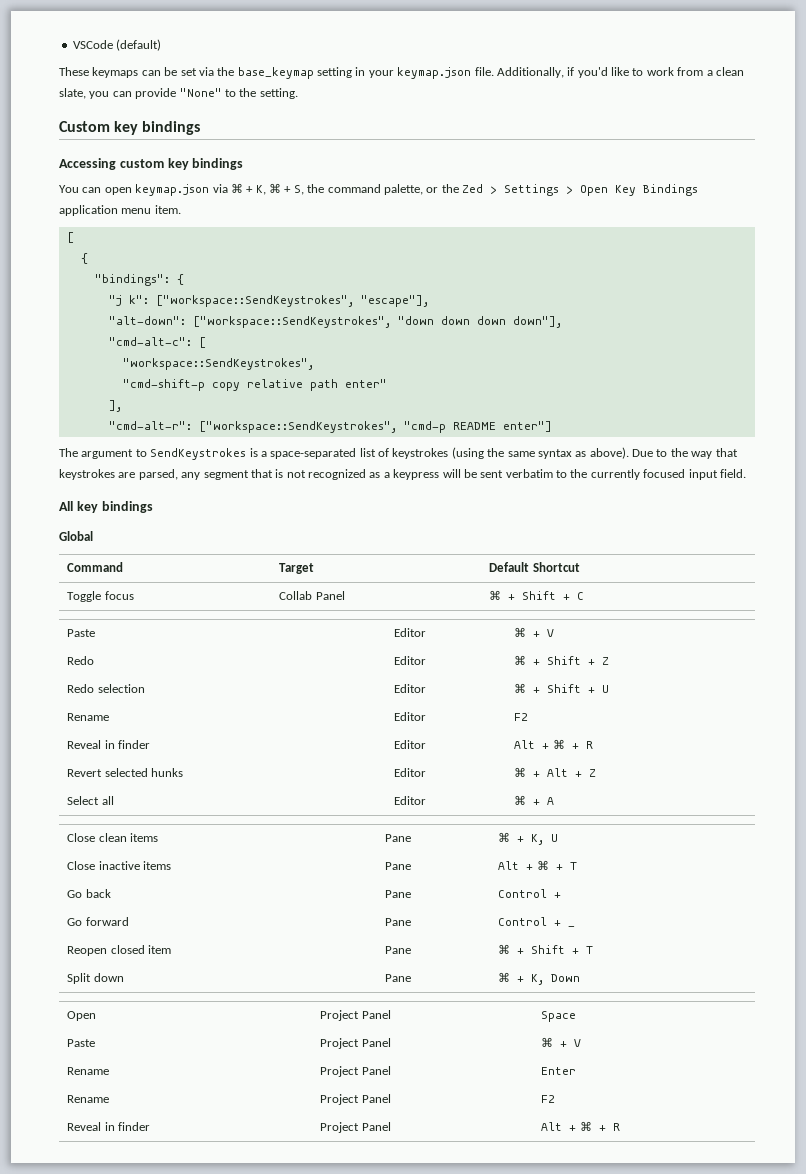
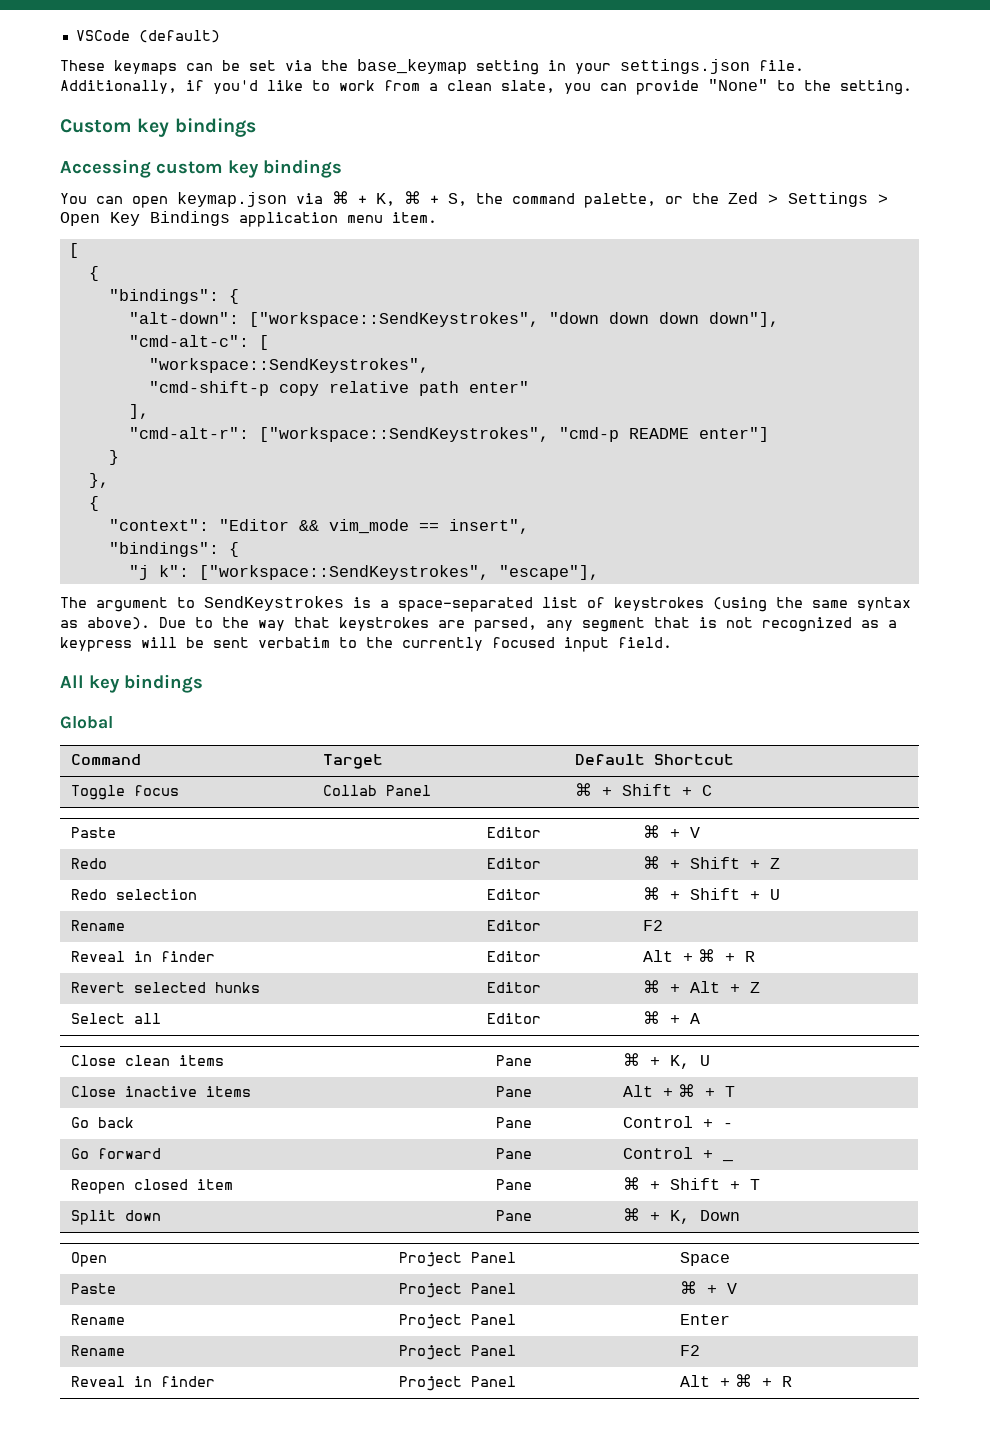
[397,67,472,79] keymap.json -> [620,59,750,74] settings.json
[108,295,429,307] // "j k": ["workspace::SendKeystrokes", "escape"], -> (239, 296) none
(552, 426) none -> [108,450,119,465] [88,473,109,488] [88,496,99,511] [108,519,529,534] [108,542,239,557] [128,565,599,580] // } // }, // { // "context": "Editor && vim_mode == insert", // "bindings": { // "j k": ["workspace::SendKeystrokes", "escape"],
(562, 895) none -> [722,1123,733,1128] -

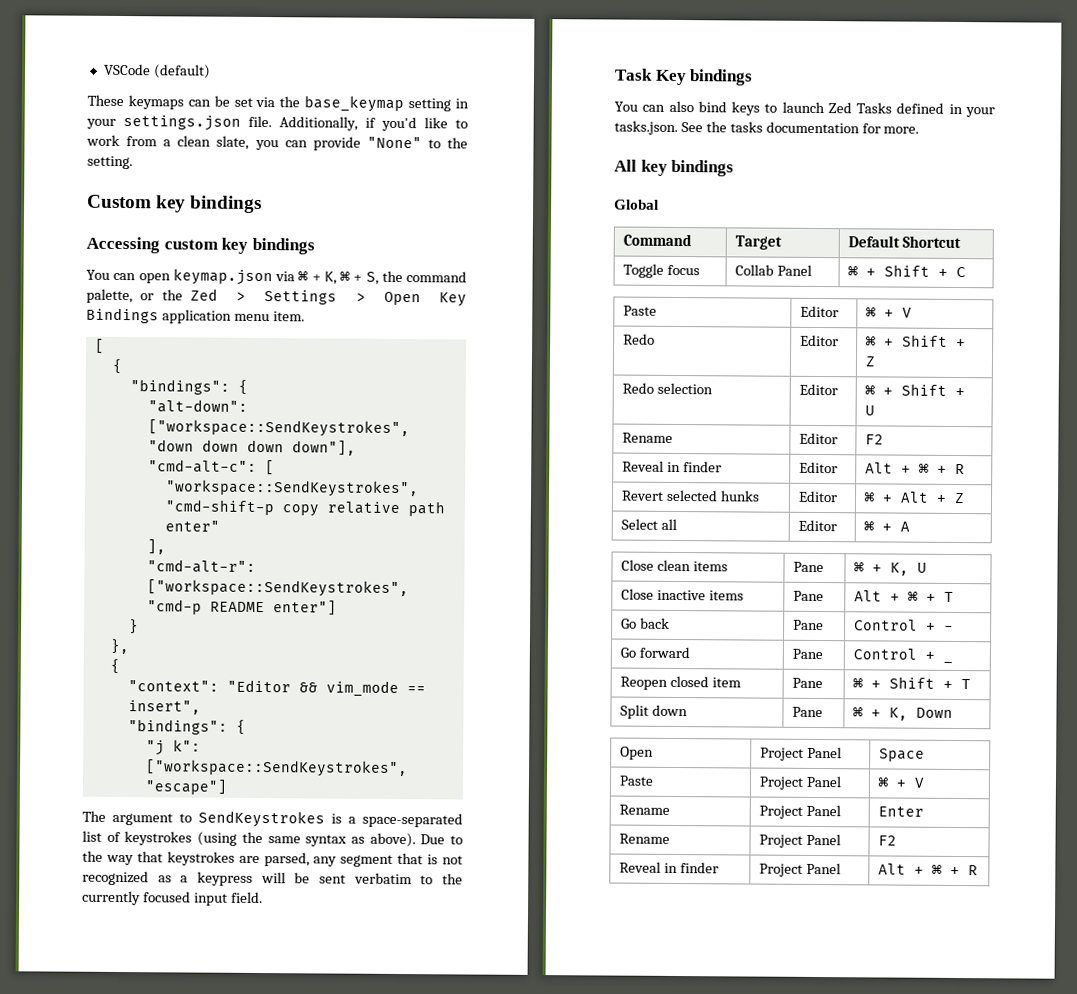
[498,565,599,580] "escape"], -> [144,779,227,795] "escape"]
(672, 642) none -> [614,68,754,86] [614,100,995,118] [614,120,920,135] // Task Key bindings // You can also bind keys to launch Zed Tasks defined in your tasks.json. See the tasks documentation for more.

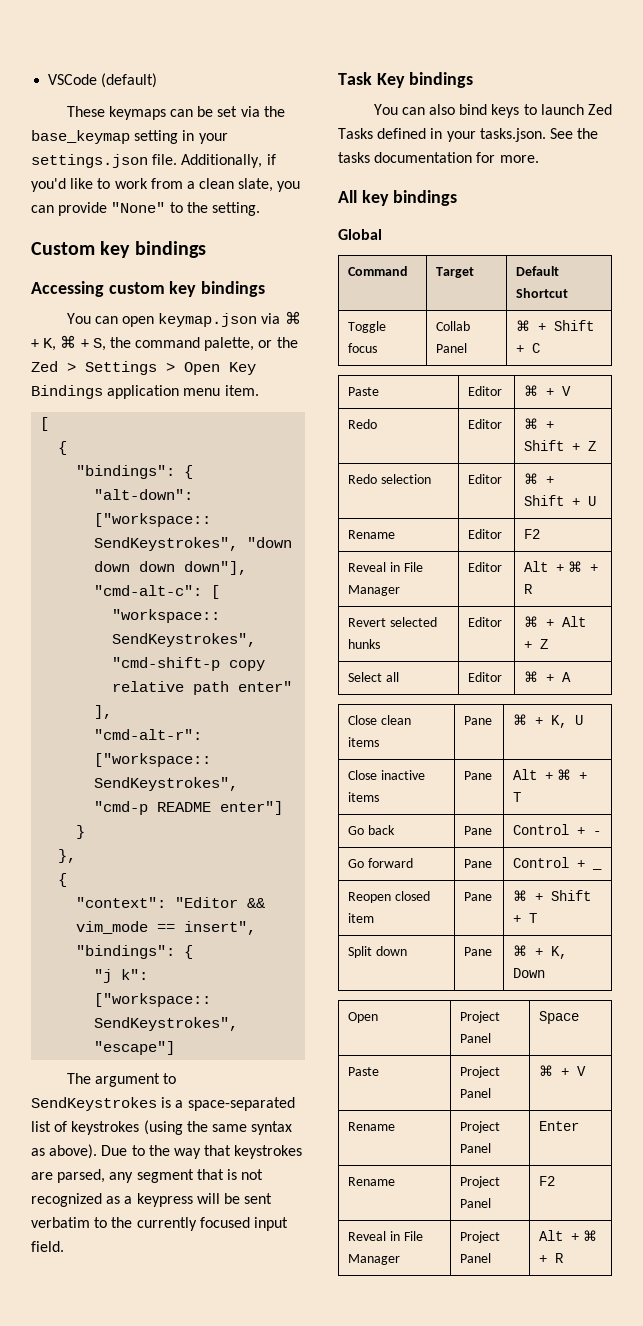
[683,461,723,473] finder -> [403,562,423,572] [348,585,401,596] File Manager
[680,862,720,874] finder -> [403,1231,423,1241] [348,1254,401,1265] File Manager

